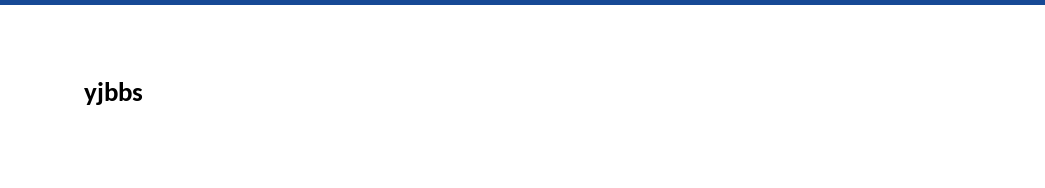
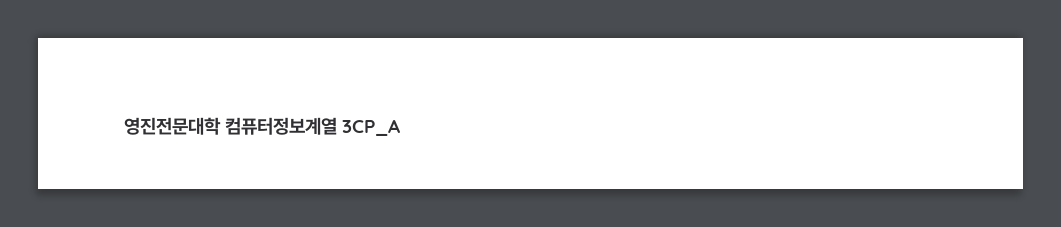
[84,82,143,105] yjbbs -> [124,117,401,136] 영진전문대학 컴퓨터정보계열 3CP_A

